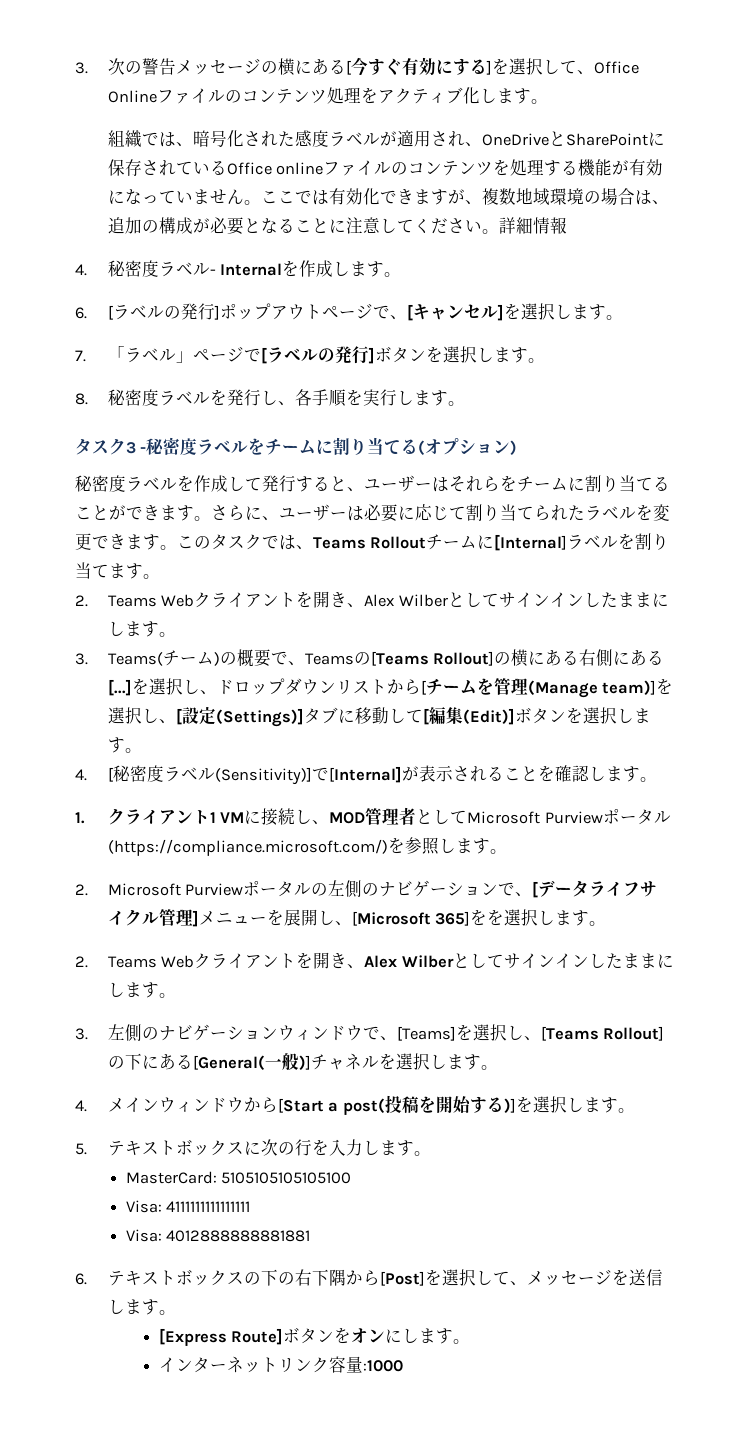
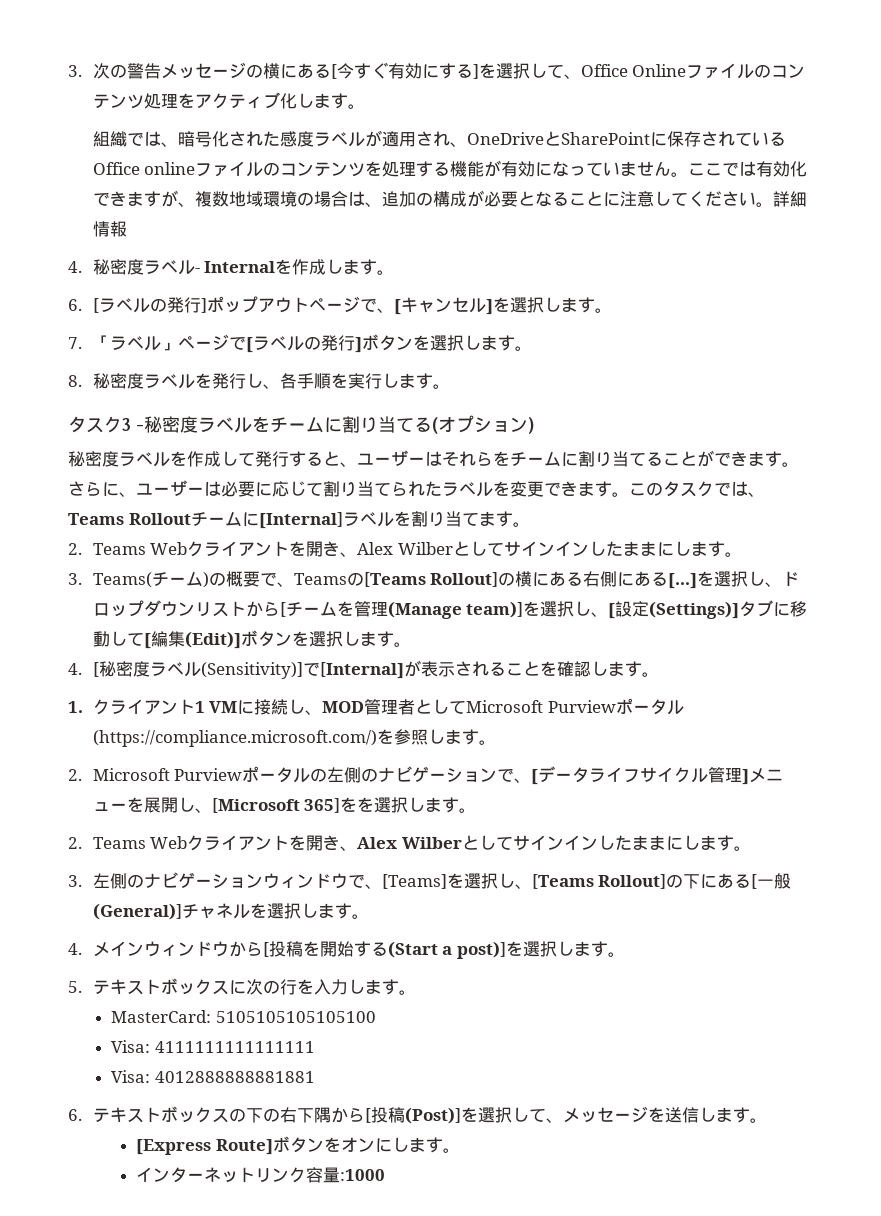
[192,1053,311,1070] [General(一般)] -> [751,873,792,889] [92,903,182,920] [一般(General)]
[277,1098,385,1115] [Start a post( -> [262,942,269,957] [
[503,1098,516,1113] )] -> [387,941,506,959] (Start a post)]
[379,1271,425,1286] [Post] -> [364,1107,461,1124] [投稿(Post)]

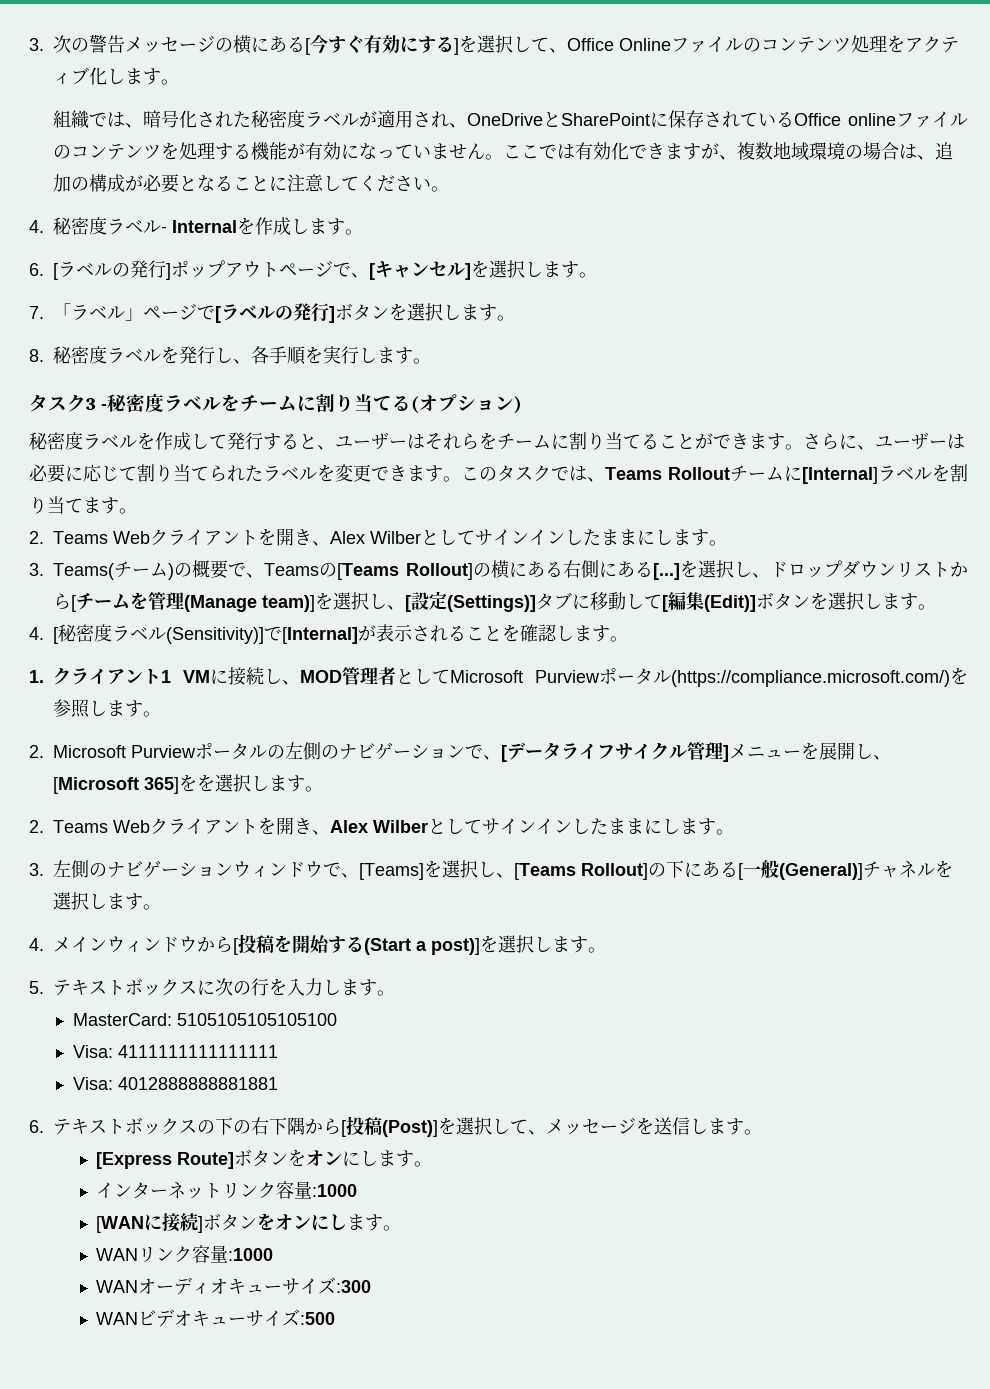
[279,131,297,147] 感 -> [250,110,287,128] 秘密
[772,191,807,207] [92,221,127,237] 詳細情報 -> (449, 189) none
(386, 1175) none -> [96,1213,402,1233] [96,1245,274,1263] [96,1277,372,1295] [96,1309,336,1327] // [WANに接続]ボタンをオンにします。 // WANリンク容量:1000 // WANオーディオキューサイズ:300 // WANビデオキューサイズ:500

